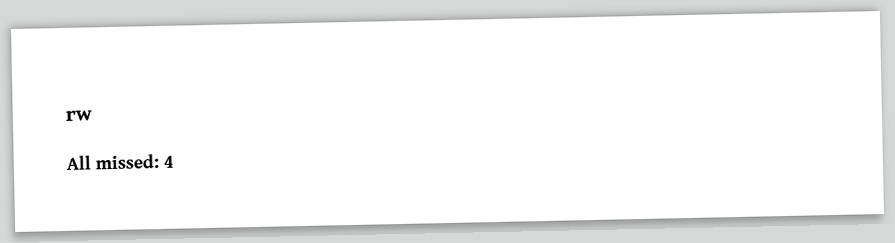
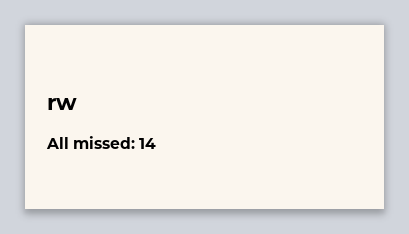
[163,155,174,168] 4 -> [139,138,157,149] 14

